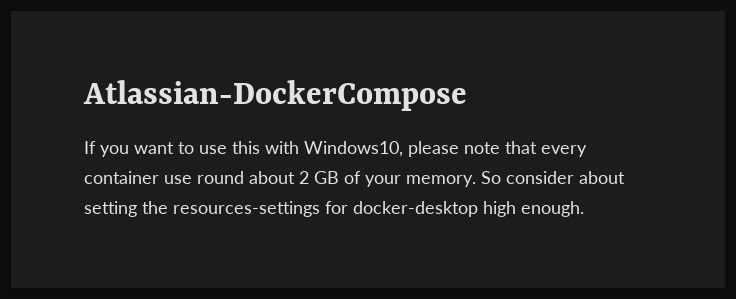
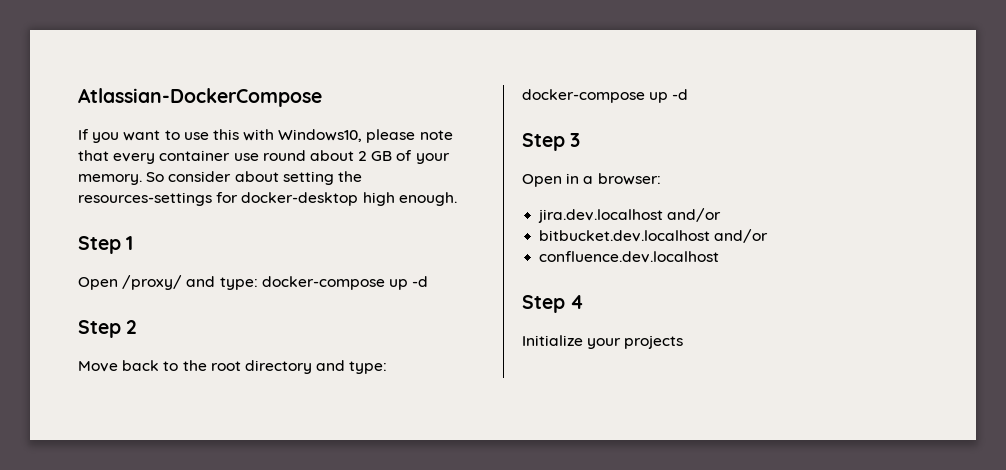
(584, 209) none -> [78,236,134,254] [78,275,429,290] [78,320,137,338] [78,360,388,374] [522,89,689,103] [522,133,581,151] [522,173,661,187] [538,208,722,223] [539,229,769,243] [539,251,720,263] [522,295,585,313] [522,335,684,349] // Step 1 // Open /proxy/ and type: docker-compose up -d // Step 2 // Move back to the root directory and type: docker-compose up -d // Step 3 // Open in a browser: // jira.dev.localhost and/or // bitbucket.dev.localhost and/or // confluence.dev.localhost // Step 4 // Initialize your projects

